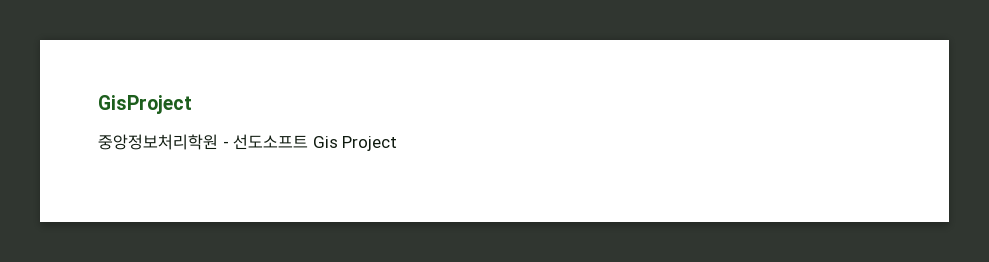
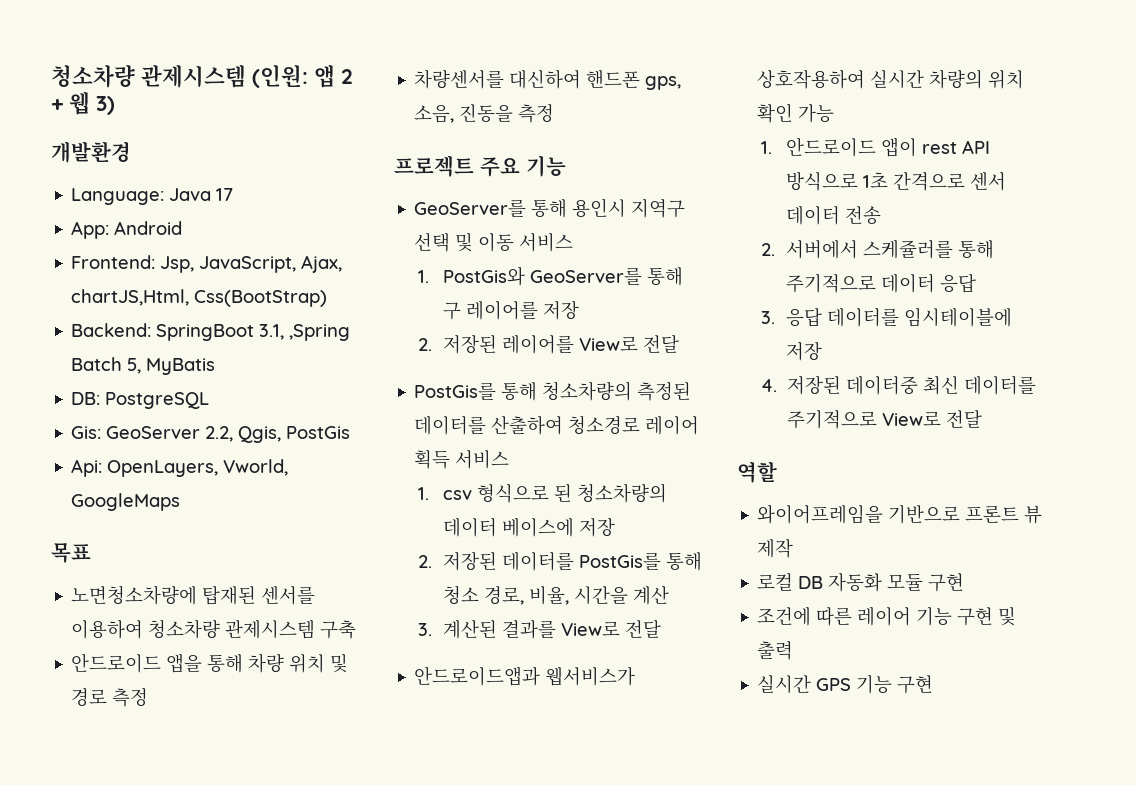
[98,95,192,114] [98,134,398,151] GisProject // 중앙정보처리학원 - 선도소프트 Gis Project -> [51,65,353,88] [51,92,115,115] [51,141,131,163] [71,188,234,205] [71,221,183,239] [71,255,343,273] [71,289,328,307] [71,323,351,341] [71,357,216,375] [71,392,210,409] [71,426,351,443] [71,459,289,477] [71,493,181,511] [51,542,91,563] [71,585,316,605] [71,619,357,639] [71,653,349,673] [71,688,149,707] [414,69,682,90] [414,104,555,123] [394,155,566,177] [414,198,686,218] [414,233,574,252] [418,266,683,286] [442,301,579,320] [418,335,679,354] [414,381,692,401] [414,415,700,435] [414,450,510,469] [418,483,667,503] [442,517,615,537] [418,551,702,571] [442,585,669,605] [418,620,661,639] [414,666,636,686] [757,69,1025,89] [757,103,835,123] [761,137,990,157] [785,171,1006,191] [785,205,881,225] [761,239,994,259] [785,273,976,293] [761,307,1012,327] [785,342,822,361] [761,375,1036,395] [786,410,982,429] [737,461,777,483] [757,504,1043,524] [757,539,794,558] [757,572,965,592] [757,607,1017,626] [757,641,794,660] [757,675,934,694] 청소차량 관제시스템 (인원: 앱 2 + 웹 3) // 개발환경 // Language: Java 17 // App: Android // Frontend: Jsp, JavaScript, Ajax, chartJS,Html, Css(BootStrap) // Backend: SpringBoot 3.1, ,Spring Batch 5, MyBatis // DB: PostgreSQL // Gis: GeoServer 2.2, Qgis, PostGis // Api: OpenLayers, Vworld, GoogleMaps // 목표 // 노면청소차량에 탑재된 센서를 이용하여 청소차량 관제시스템 구축 // 안드로이드 앱을 통해 차량 위치 및 경로 측정 // 차량센서를 대신하여 핸드폰 gps, 소음, 진동을 측정 // 프로젝트 주요 기능 // GeoServer를 통해 용인시 지역구 선택 및 이동 서비스 // 1. PostGis와 GeoServer를 통해 구 레이어를 저장 // 2. 저장된 레이어를 View로 전달 // PostGis를 통해 청소차량의 측정된 데이터를 산출하여 청소경로 레이어 획득 서비스 // 1. csv 형식으로 된 청소차량의 데이터 베이스에 저장 // 2. 저장된 데이터를 PostGis를 통해 청소 경로, 비율, 시간을 계산 // 3. 계산된 결과를 View로 전달 // 안드로이드앱과 웹서비스가 상호작용하여 실시간 차량의 위치 확인 가능 // 1. 안드로이드 앱이 rest API 방식으로 1초 간격으로 센서 데이터 전송 // 2. 서버에서 스케쥴러를 통해 주기적으로 데이터 응답 // 3. 응답 데이터를 임시테이블에 저장 // 4. 저장된 데이터중 최신 데이터를 주기적으로 View로 전달 // 역할 // 와이어프레임을 기반으로 프론트 뷰 제작 // 로컬 DB 자동화 모듈 구현 // 조건에 따른 레이어 기능 구현 및 출력 // 실시간 GPS 기능 구현

